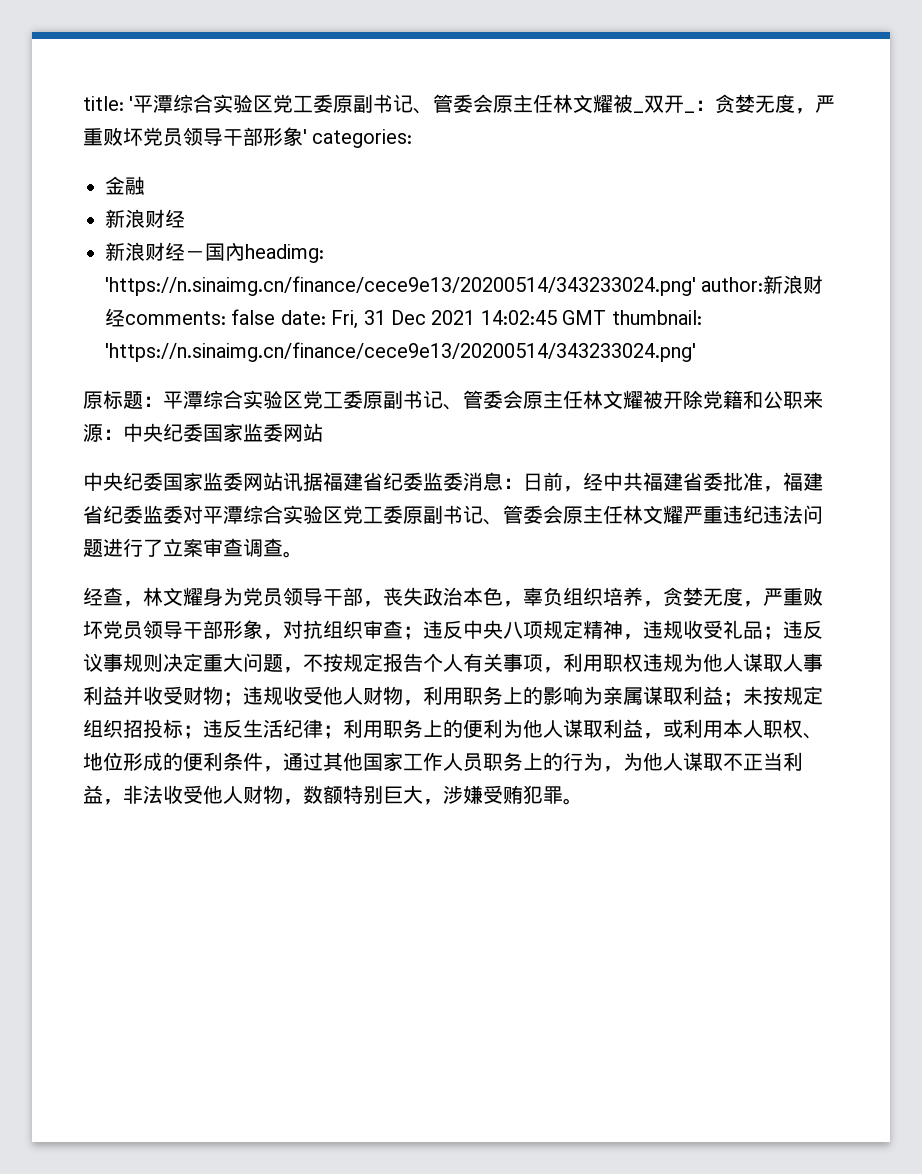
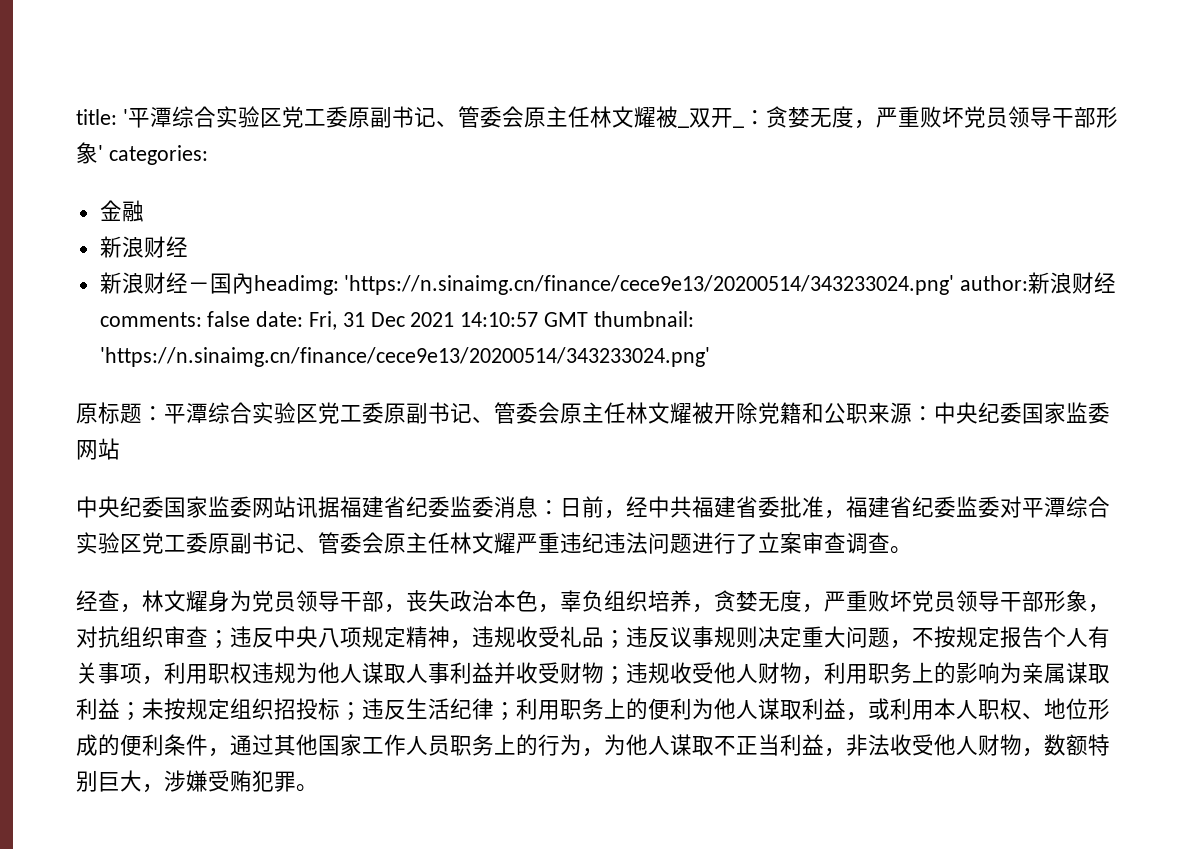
[480,310,557,325] 14:02:45 -> [460,312,539,327] 14:10:57

